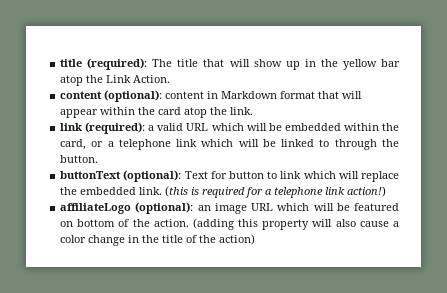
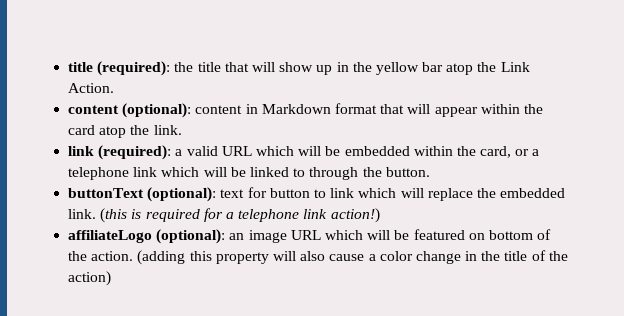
[152,59,173,67] The -> [174,62,194,72] the
[184,171,208,179] Text -> [220,189,245,198] text

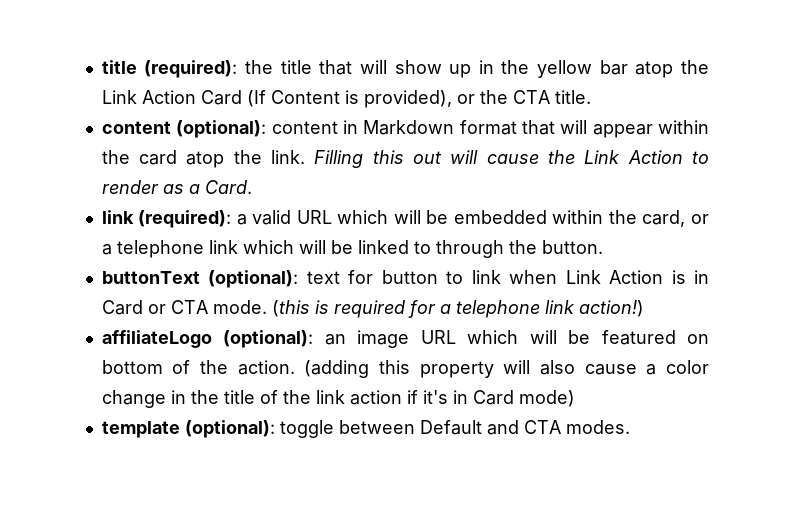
[68,83,115,93] Action. -> [141,90,591,108] Action Card (If Content is provided), or the CTA title.
(182, 130) none -> [314,150,709,168] [101,180,252,194] Filling this out will cause the Link Action to render as a Card.
[358,188,566,201] [68,209,97,219] which will replace the embedded link. -> [509,270,710,284] [101,300,267,315] when Link Action is in Card or CTA mode.
[68,271,112,286] action) -> [315,390,575,407] [101,420,630,438] link action if it's in Card mode) // template (optional): toggle between Default and CTA modes.

